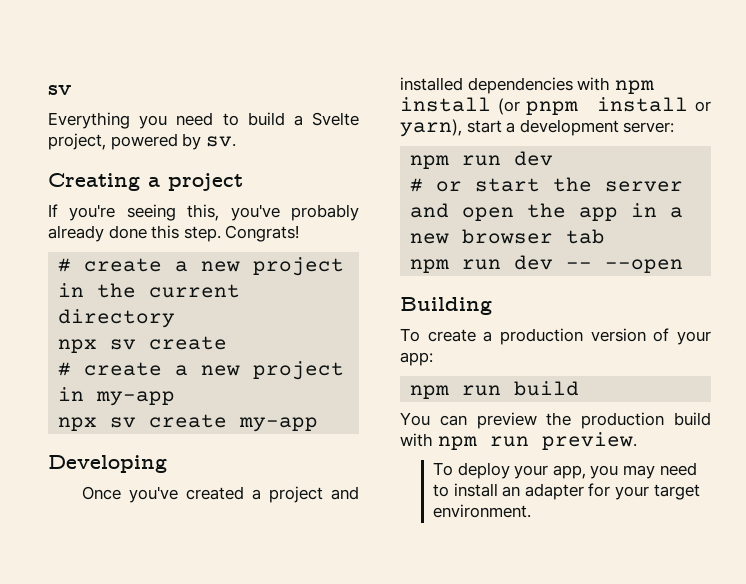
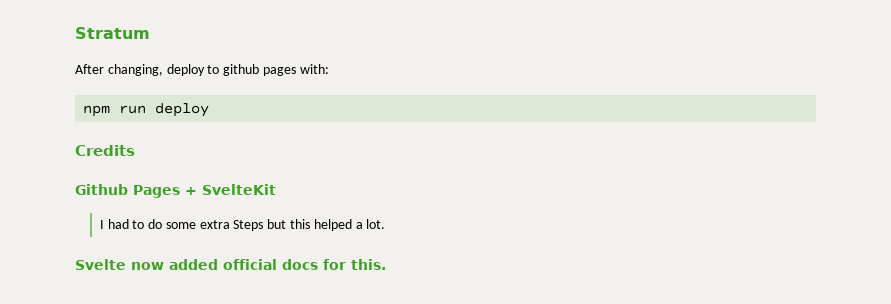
[48,85,71,95] [48,112,359,129] [48,133,236,150] [48,173,243,191] [48,204,359,221] [48,225,300,242] [58,257,345,276] [58,283,241,298] [58,309,176,328] [58,336,228,353] [58,361,345,380] [58,387,176,406] [58,414,319,432] [48,455,167,473] [81,486,359,503] [400,77,654,94] [400,97,711,115] [400,119,675,137] [410,151,554,169] [410,177,684,192] [410,203,684,221] [410,229,606,244] [410,255,684,273] [400,297,492,315] [400,328,711,345] [400,352,433,366] [410,381,580,399] [400,412,711,429] [400,432,637,450] [433,462,697,479] [433,483,700,500] [433,504,532,518] sv // Everything you need to build a Svelte project, powered by sv. // Creating a project // If you're seeing this, you've probably already done this step. Congrats! // # create a new project in the current directory // npx sv create // # create a new project in my-app // npx sv create my-app // Developing // Once you've created a project and installed dependencies with npm install (or pnpm install or yarn), start a development server: // npm run dev // # or start the server and open the app in a new browser tab // npm run dev -- --open // Building // To create a production version of your app: // npm run build // You can preview the production build with npm run preview. // To deploy your app, you may need to install an adapter for your target environment. -> [75,27,150,39] [75,64,329,76] [83,103,210,117] [75,145,135,156] [75,184,276,198] [99,219,386,231] [75,259,386,270] Stratum // After changing, deploy to github pages with: // npm run deploy // Credits // Github Pages + SvelteKit // I had to do some extra Steps but this helped a lot. // Svelte now added official docs for this.

